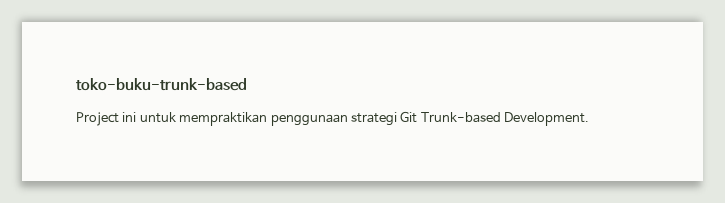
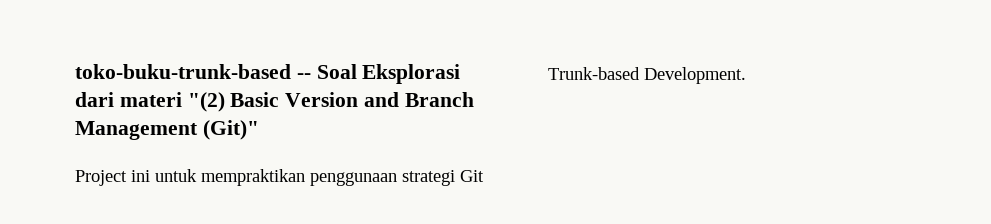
(247, 84) none -> [296,64,461,84] [75,92,474,112] [75,120,259,140] -- Soal Eksplorasi dari materi "(2) Basic Version and Branch Management (Git)"

